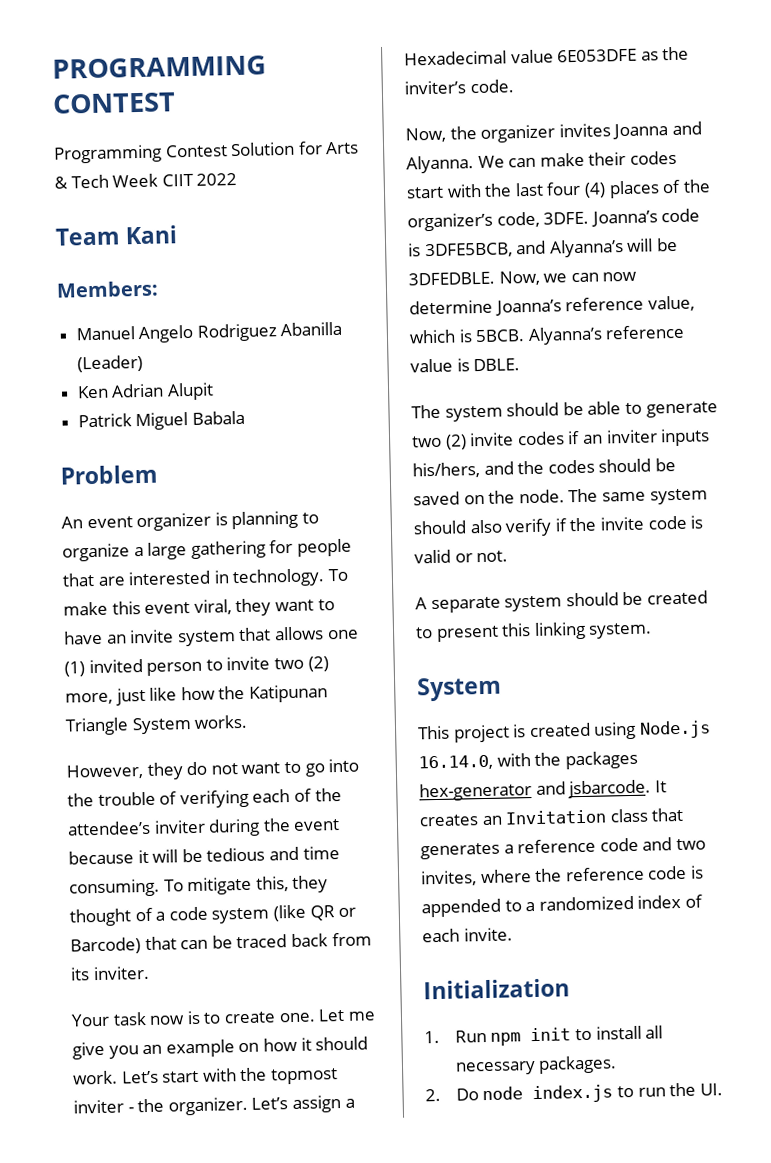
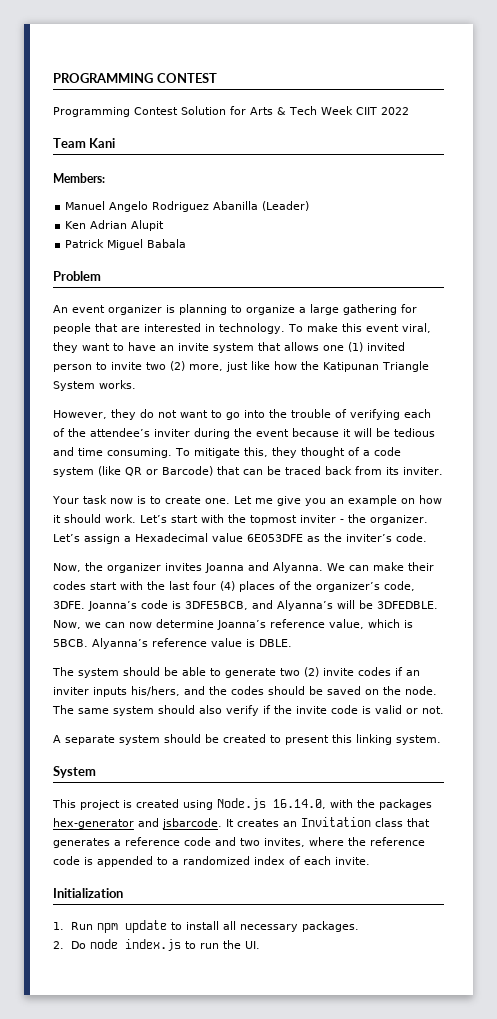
[530,1027,572,1042] init -> [125,920,168,933] update

